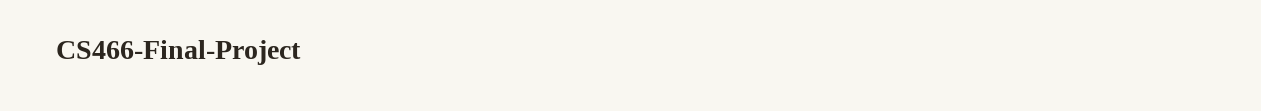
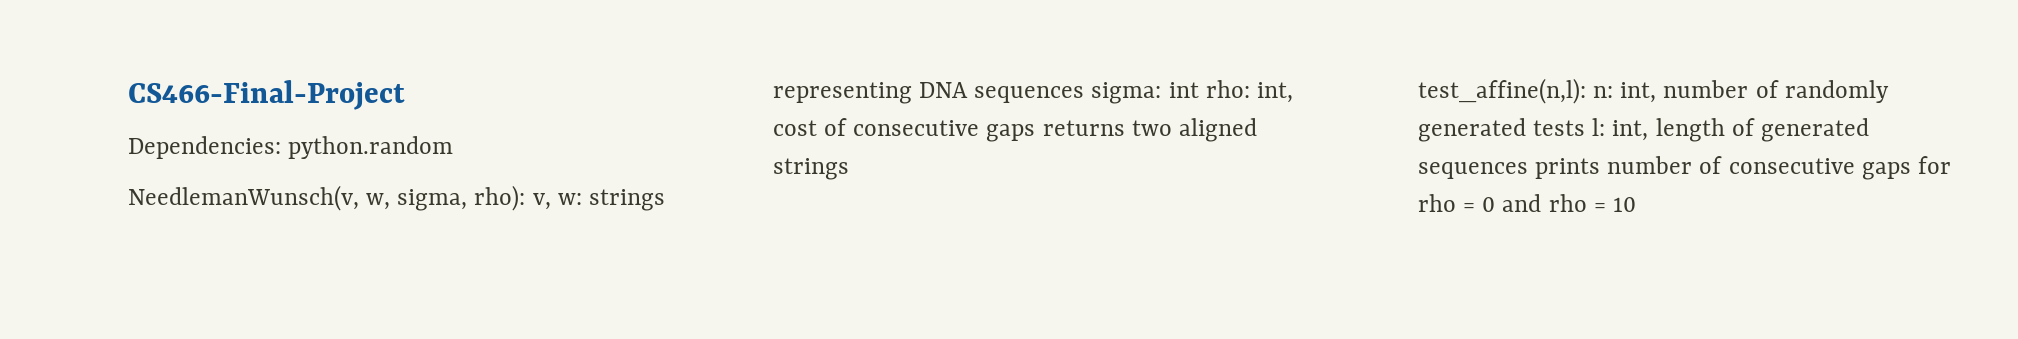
(301, 52) none -> [128,136,454,159] [128,185,665,211] [773,80,1293,104] [773,118,1257,142] [773,158,849,180] [1418,78,1889,104] [1418,118,1869,142] [1418,156,1951,180] [1418,194,1636,212] // Dependencies: python.random // NeedlemanWunsch(v, w, sigma, rho): v, w: strings representing DNA sequences sigma: int rho: int, cost of consecutive gaps returns two aligned strings // test_affine(n,l): n: int, number of randomly generated tests l: int, length of generated sequences prints number of consecutive gaps for rho = 0 and rho = 10

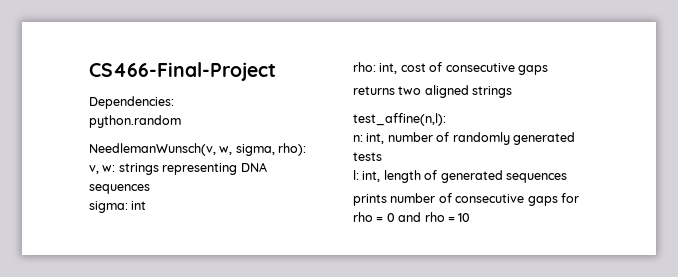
(281, 147) none -> (174, 102) //
(526, 198) none -> (307, 149) //
(1085, 94) none -> (150, 189) //
(1199, 90) none -> (147, 205) //
(1036, 133) none -> (548, 70) //
(1586, 91) none -> (446, 119) //
(1586, 128) none -> (382, 156) //
(1528, 170) none -> (567, 178) //

